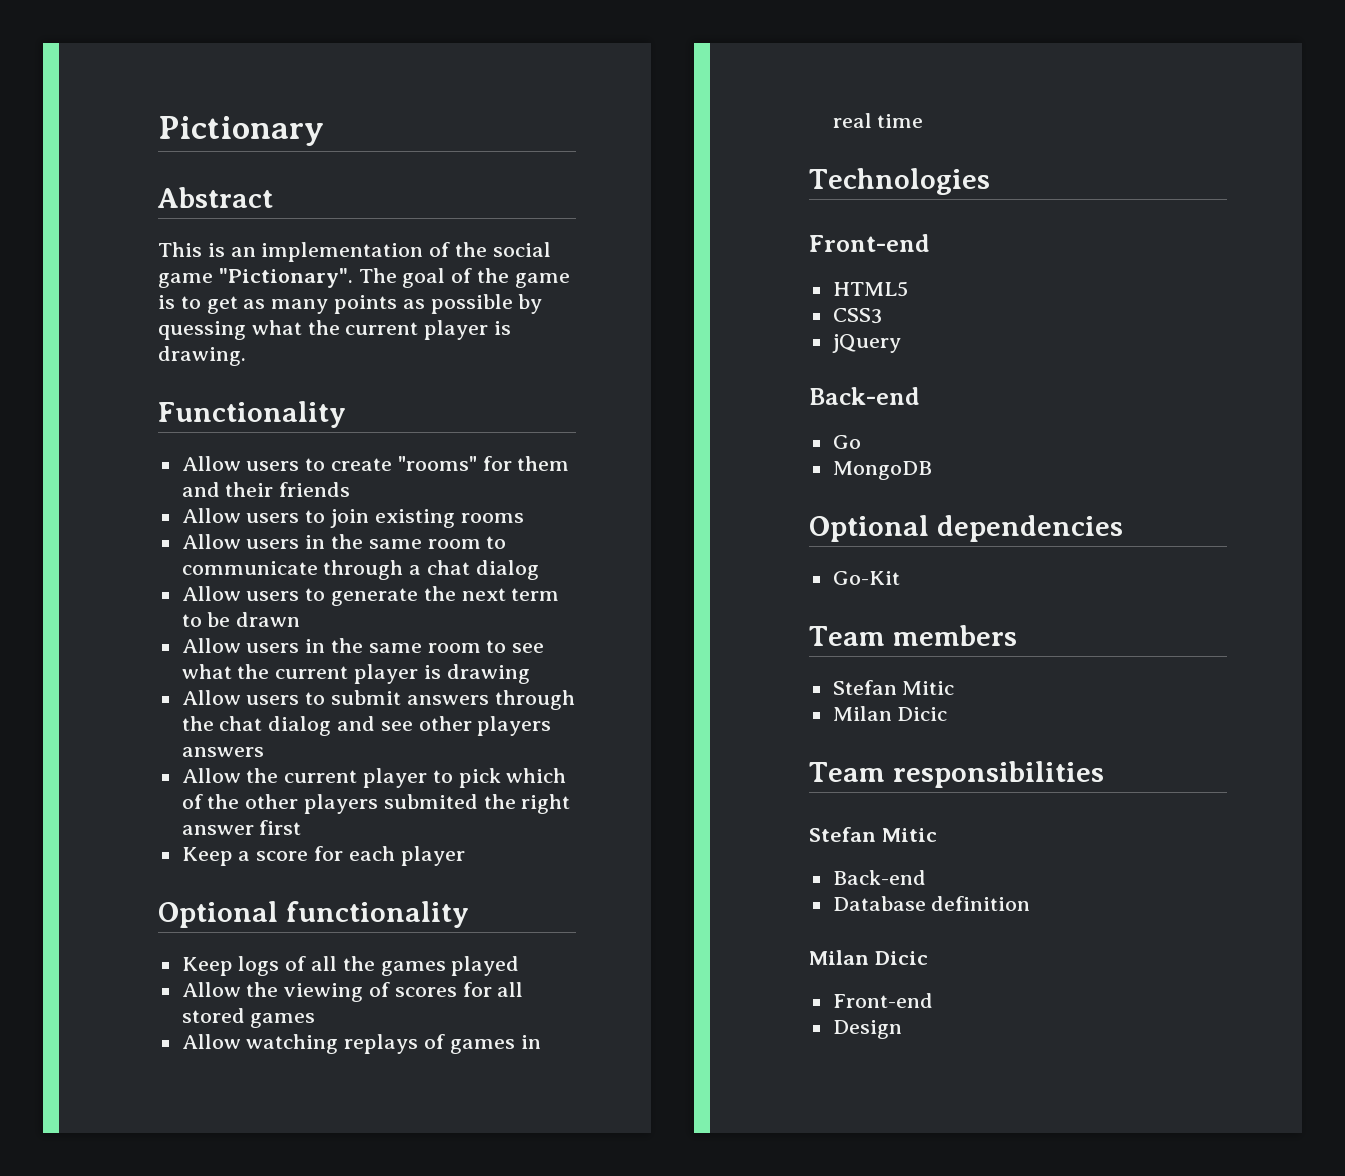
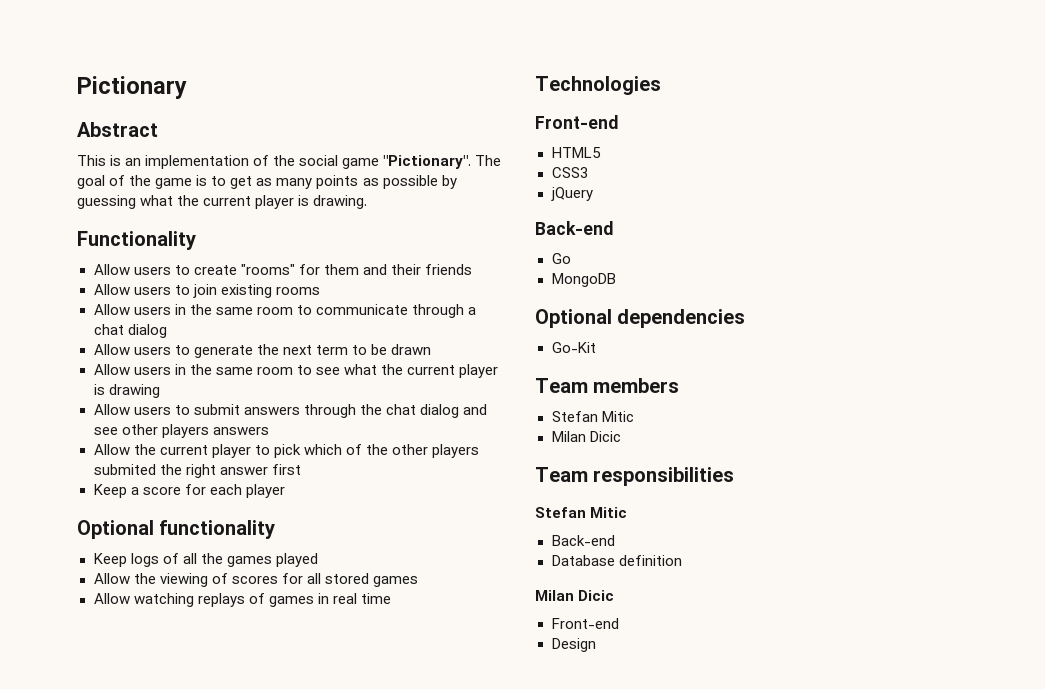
[158,321,246,340] quessing -> [77,195,136,209] guessing

